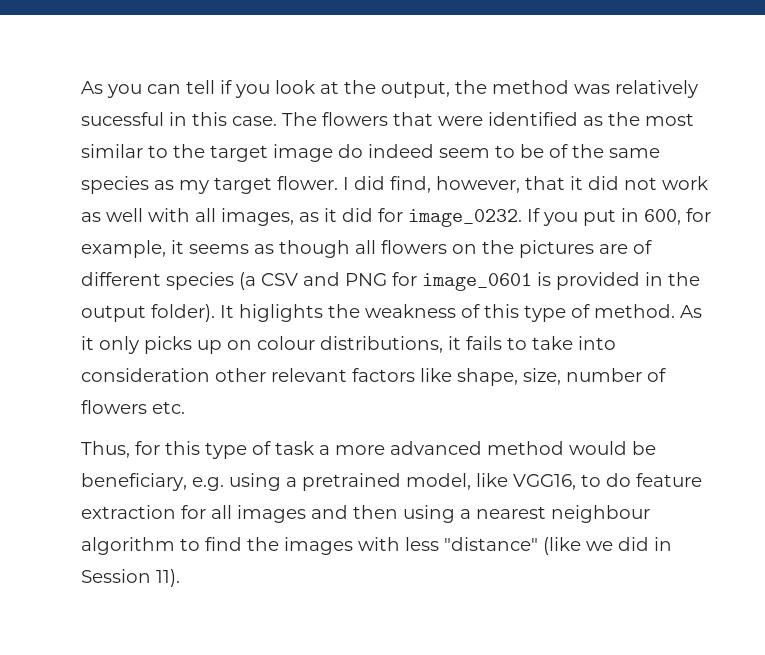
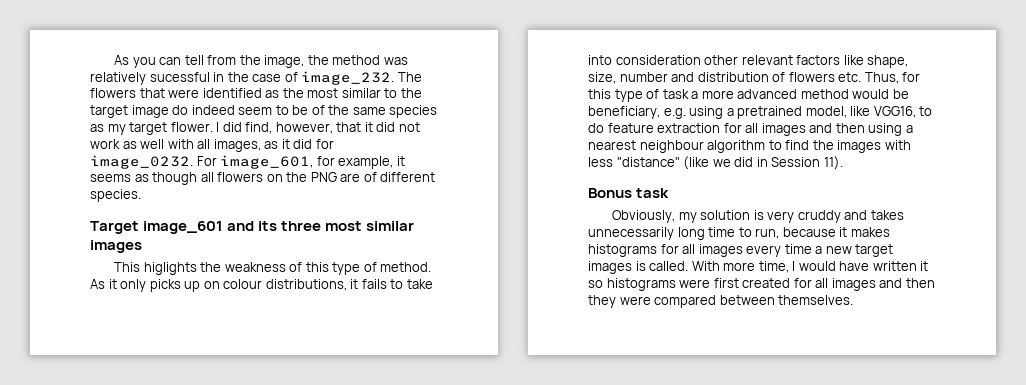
[220,80,450,98] if you look at the output, -> [207,55,305,68] from the image,
[192,112,277,126] this case. -> [227,71,395,85] the case of image_232.
[527,208,681,226] If you put in 600, -> [196,155,314,169] For image_601,
[519,240,594,258] pictures -> [310,172,337,182] PNG
[166,272,700,291] [81,304,234,322] species (a CSV and PNG for image_0601 is provided in the output folder). It -> [90,189,141,202] [90,221,415,234] [90,240,142,253] [114,262,141,272] species. // Target image_601 and its three most similar images // This
(642, 375) none -> [671,72,769,82] and distribution
(185, 407) // -> (862, 77) none
(180, 578) none -> [588,188,670,198] [612,210,904,223] [588,227,890,240] [588,244,894,257] [588,261,929,274] [588,278,935,291] [588,295,854,308] // Bonus task // Obviously, my solution is very cruddy and takes unnecessarily long time to run, because it makes histograms for all images every time a new target images is called. With more time, I would have written it so histograms were first created for all images and then they were compared between themselves.

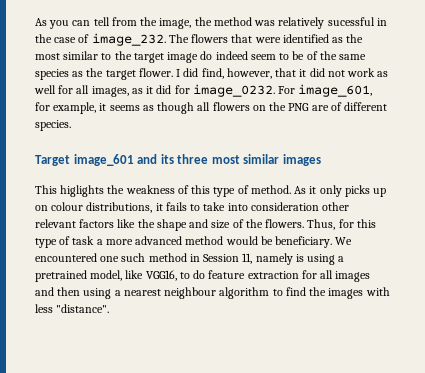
[107,124,126,135] my -> [86,68,104,77] the
[167,139,194,149] with -> [58,85,74,94] for
[867,55,909,68] [588,72,862,84] shape, size, number and distribution of flowers etc. -> [137,219,305,231] the shape and size of the flowers.
[588,106,686,119] beneficiary, e.g. -> [275,236,353,248] [35,253,304,265] beneficiary. We encountered one such method in Session 11, namely is
[616,156,843,170] [588,188,670,198] [612,210,904,223] [588,227,890,240] [588,244,894,257] [588,261,929,274] [588,278,935,291] [588,295,854,308] "distance" (like we did in Session 11). // Bonus task // Obviously, my solution is very cruddy and takes unnecessarily long time to run, because it makes histograms for all images every time a new target images is called. With more time, I would have written it so histograms were first created for all images and then they were compared between themselves. -> [56,304,110,313] "distance".

